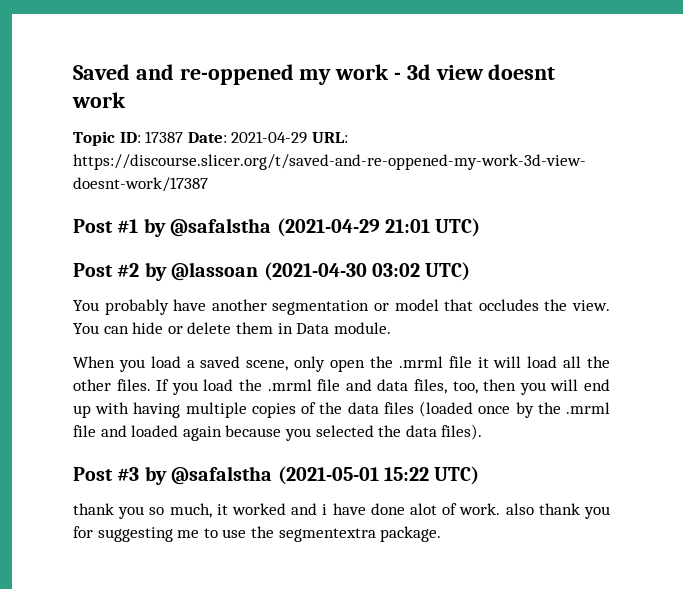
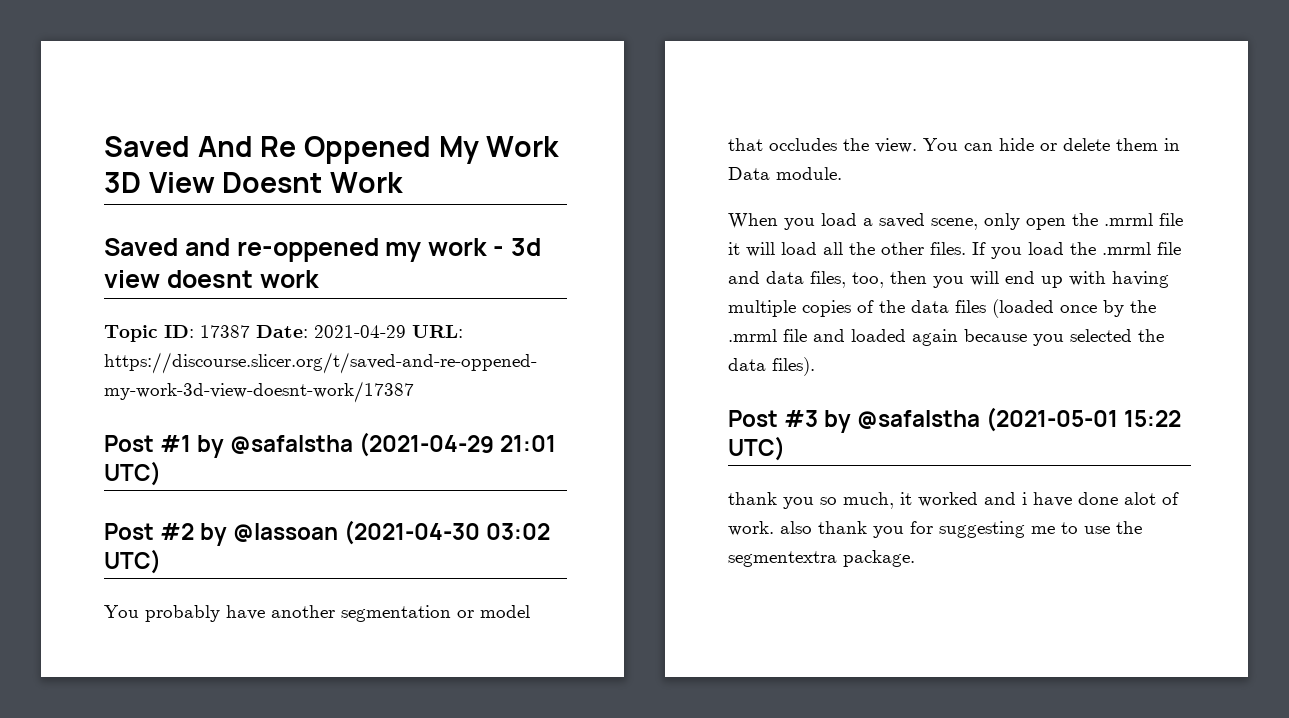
[73,64,130,80] Saved -> [104,136,560,164] [104,172,404,193] [104,238,178,256] Saved And Re Oppened My Work 3D View Doesnt Work // Saved

